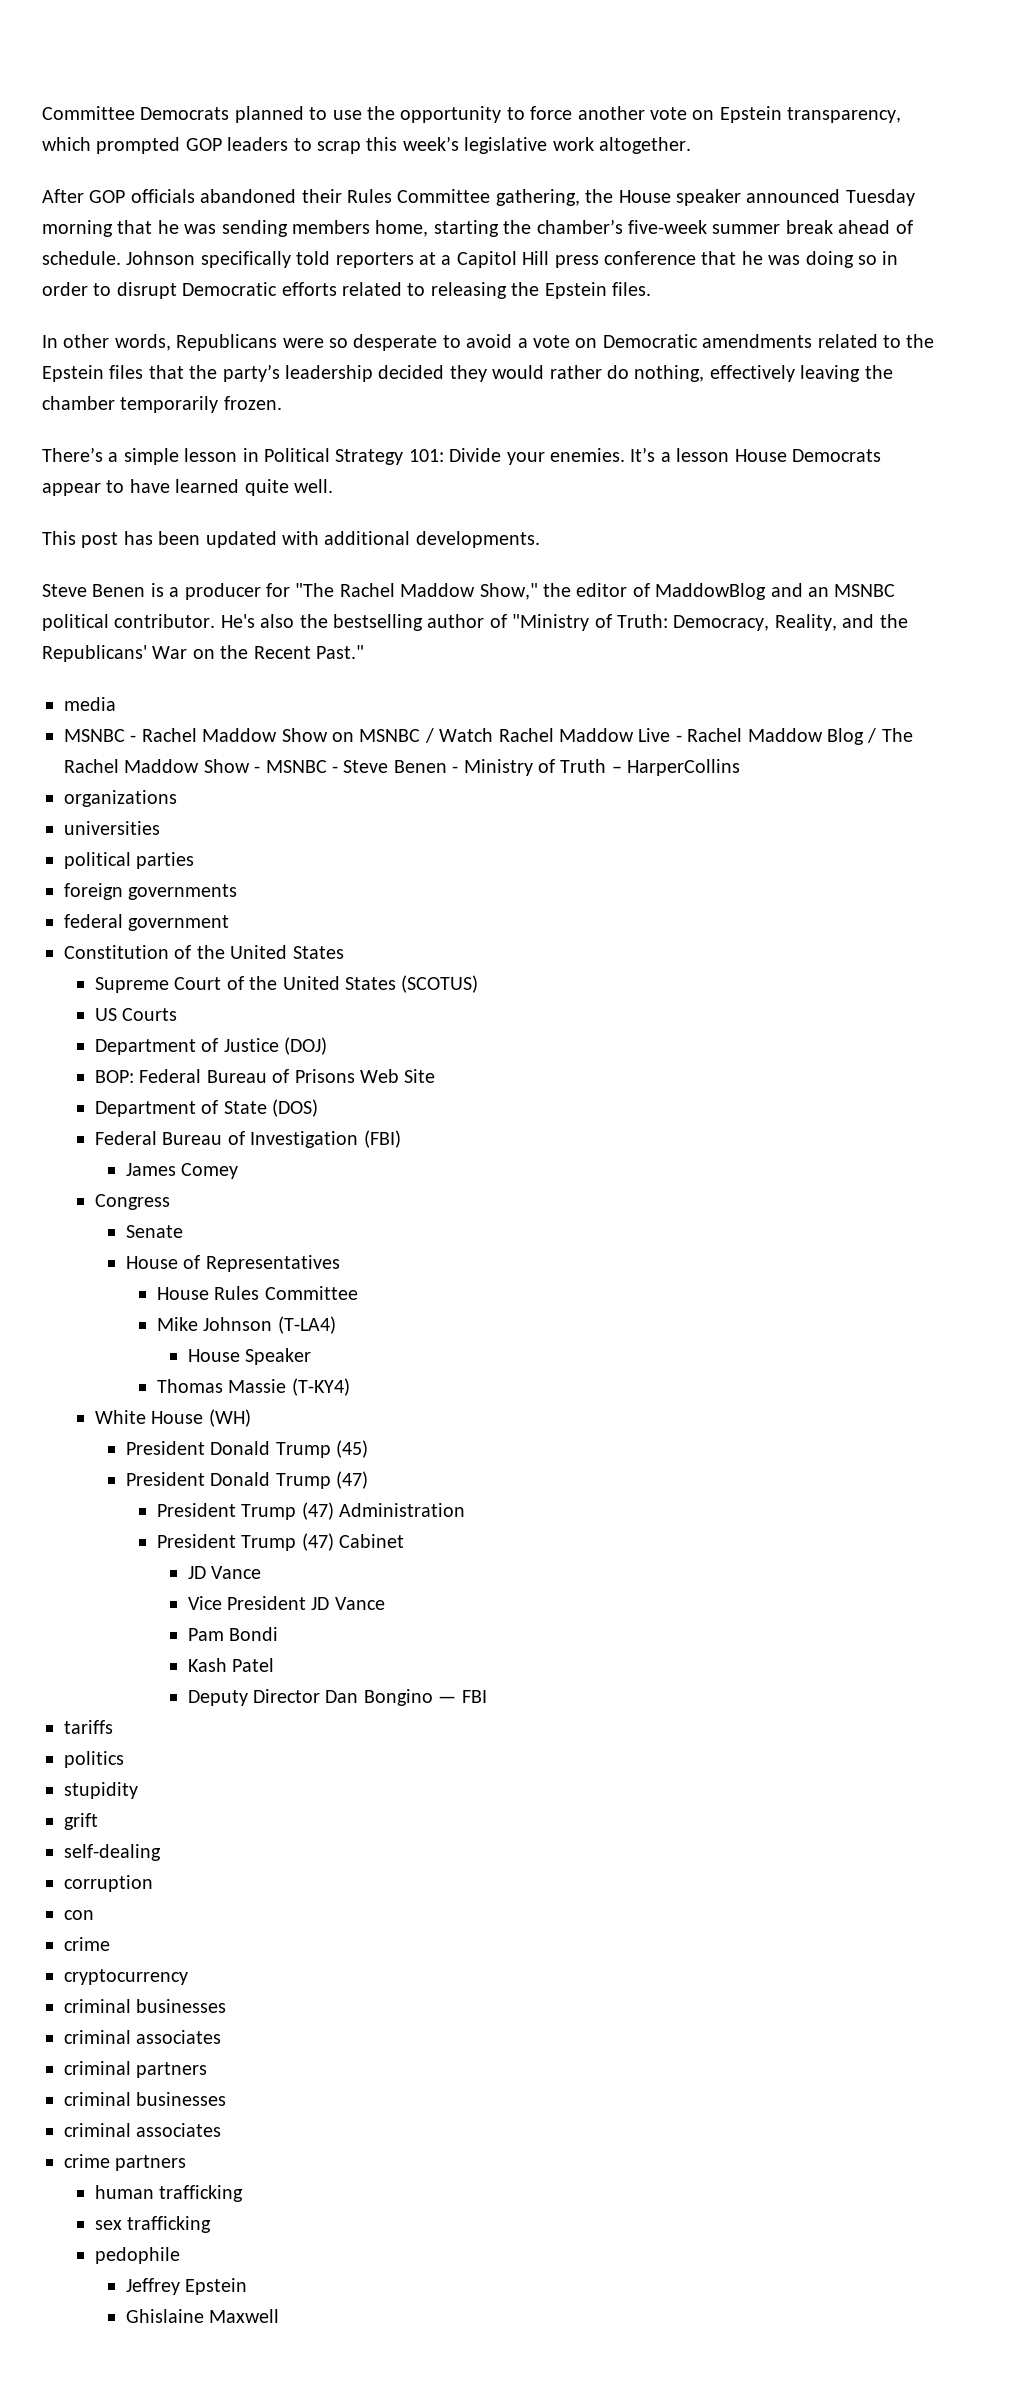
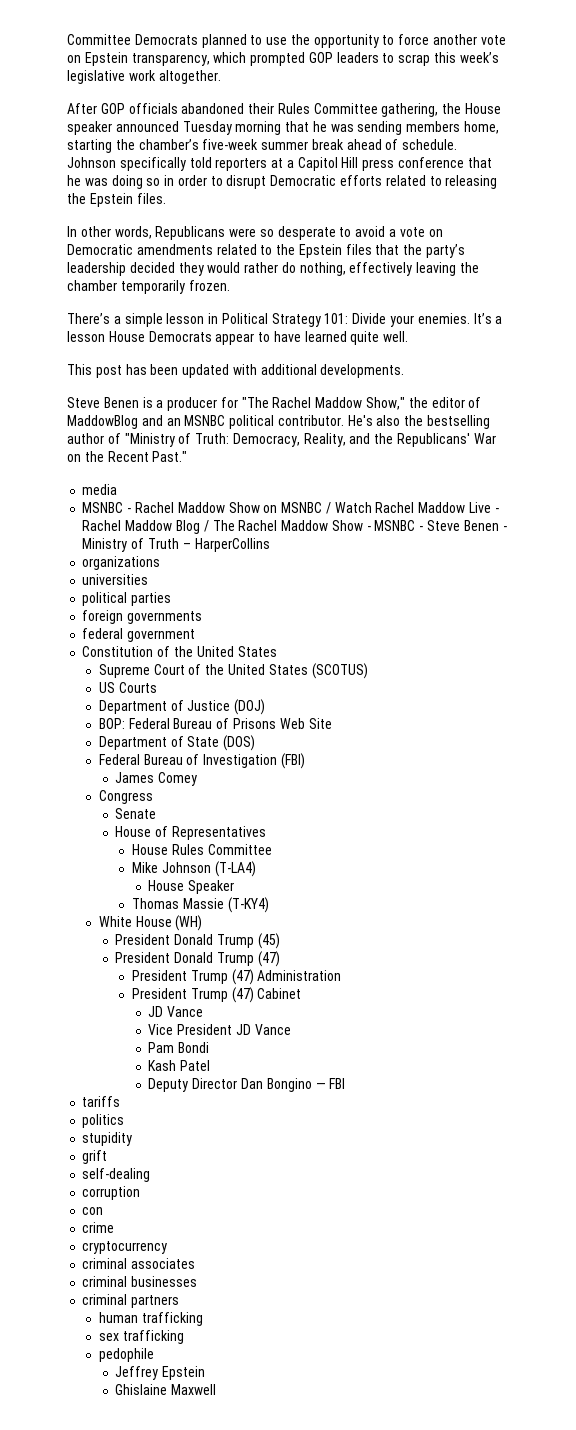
[64,1999,227,2013] [64,2030,222,2044] [64,2061,208,2078] [64,2092,227,2106] [64,2123,222,2137] [64,2154,110,2168] // criminal businesses // criminal associates // criminal partners // criminal businesses // criminal associates // crime -> [82,1258,196,1269] [82,1276,198,1287] [82,1294,128,1305] // criminal associates // criminal businesses // criminal

